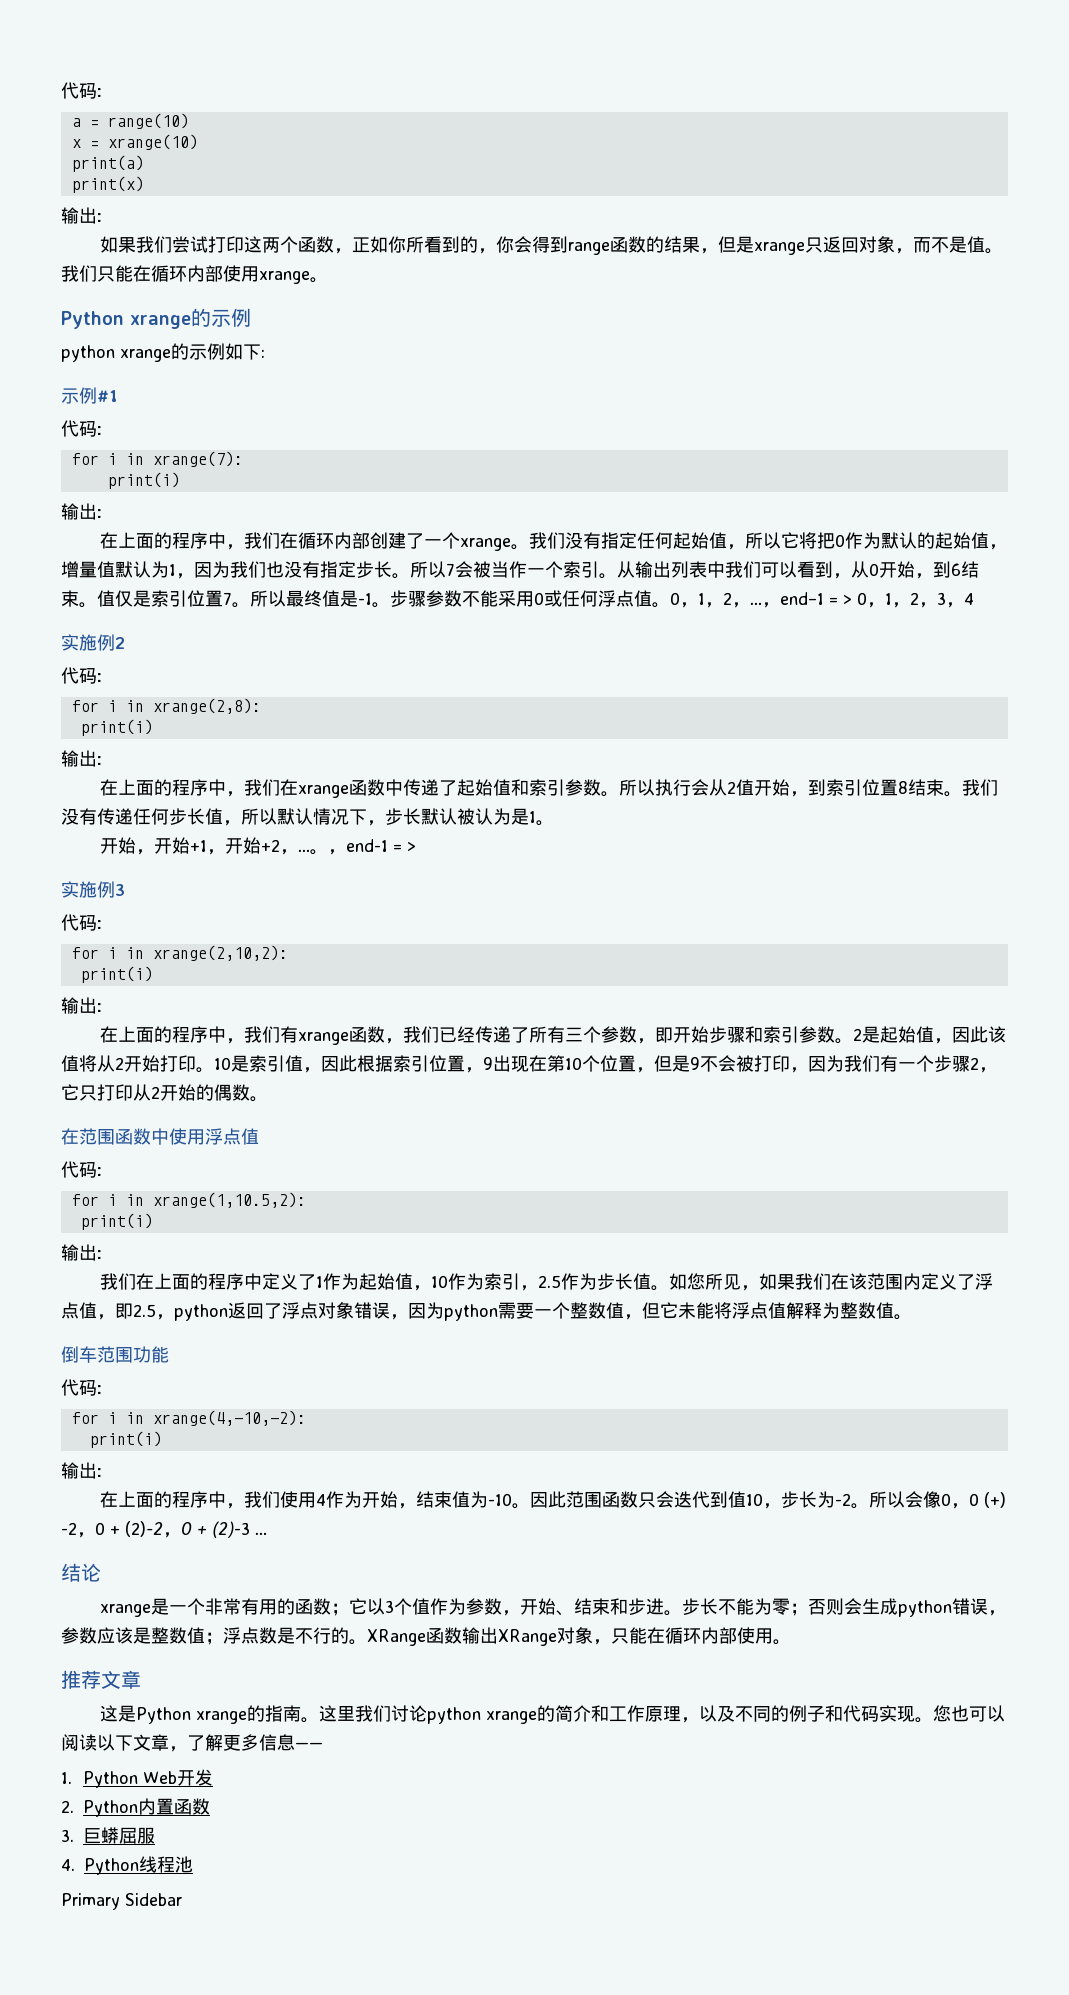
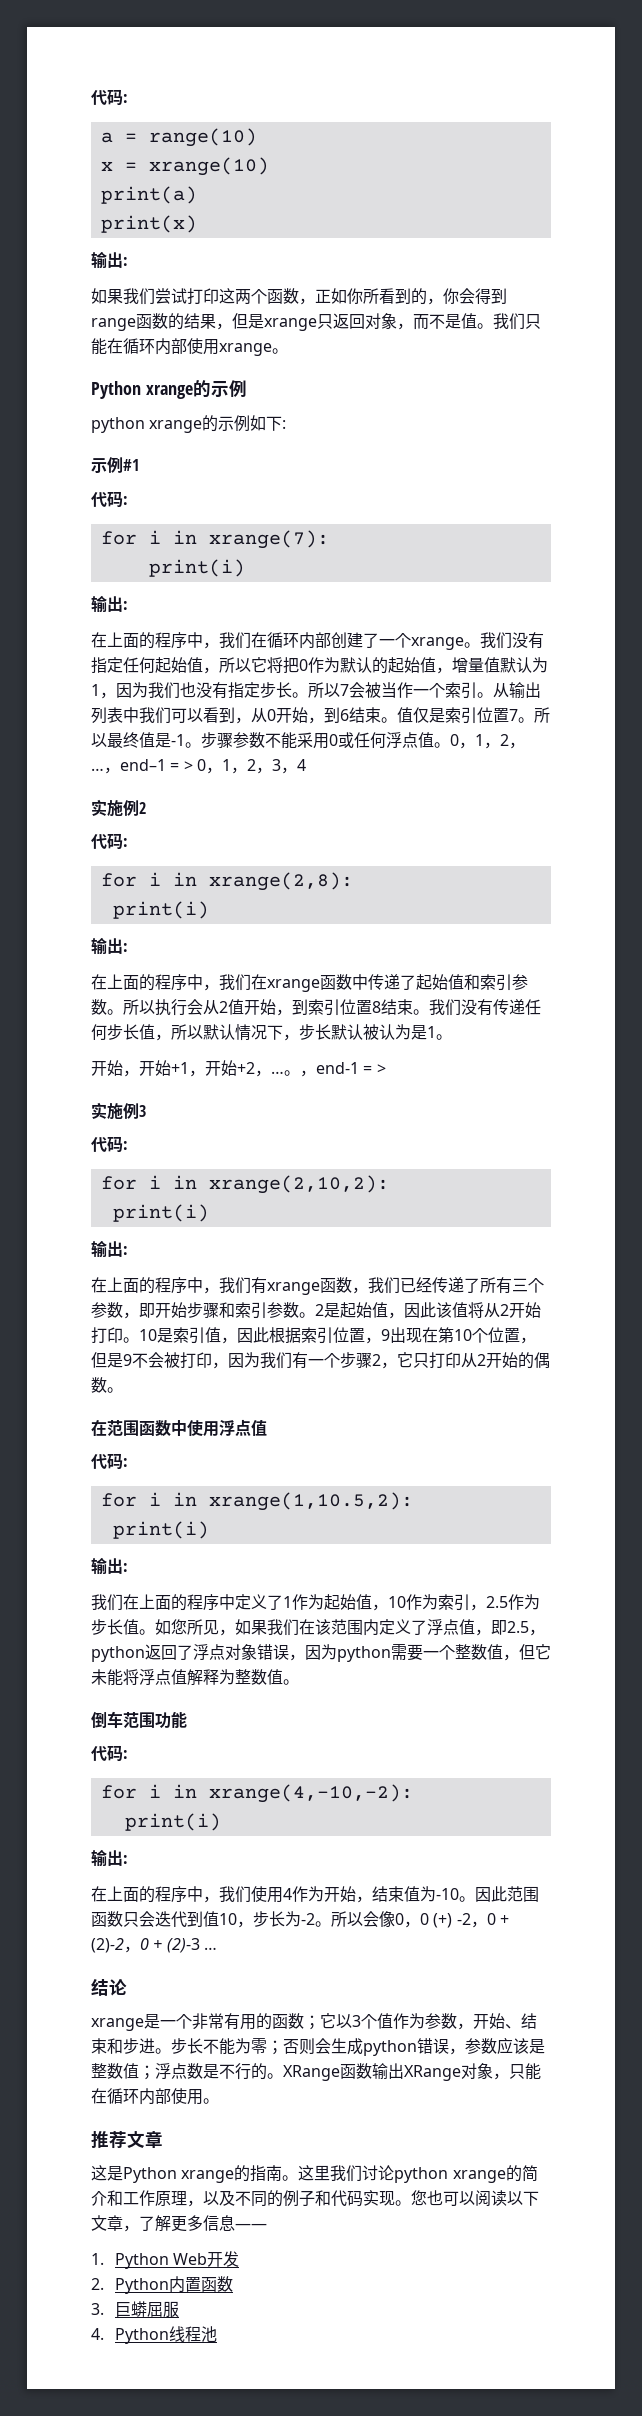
[61,1893,182,1910] // Primary Sidebar -> (217, 2334) none

